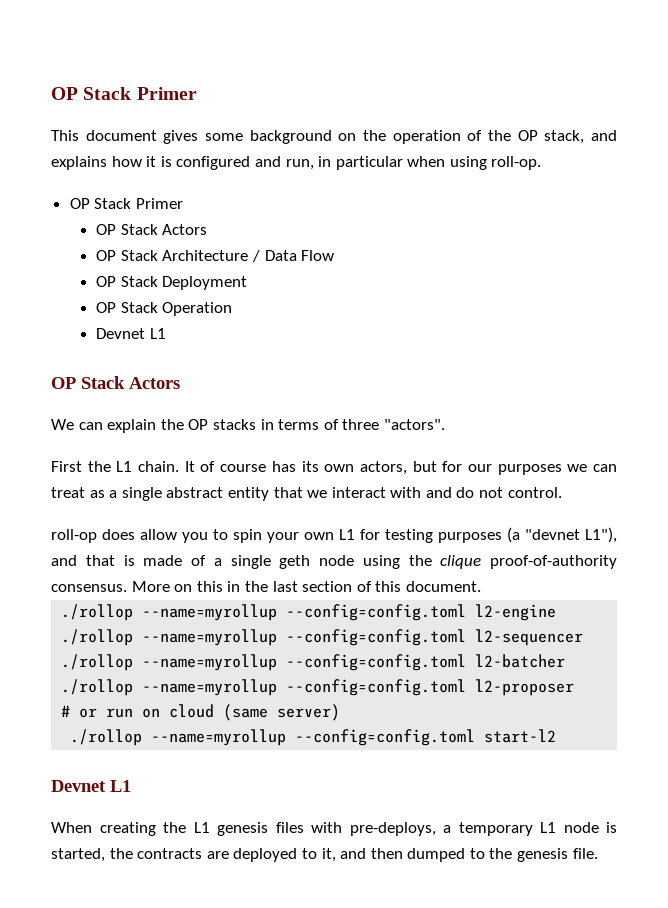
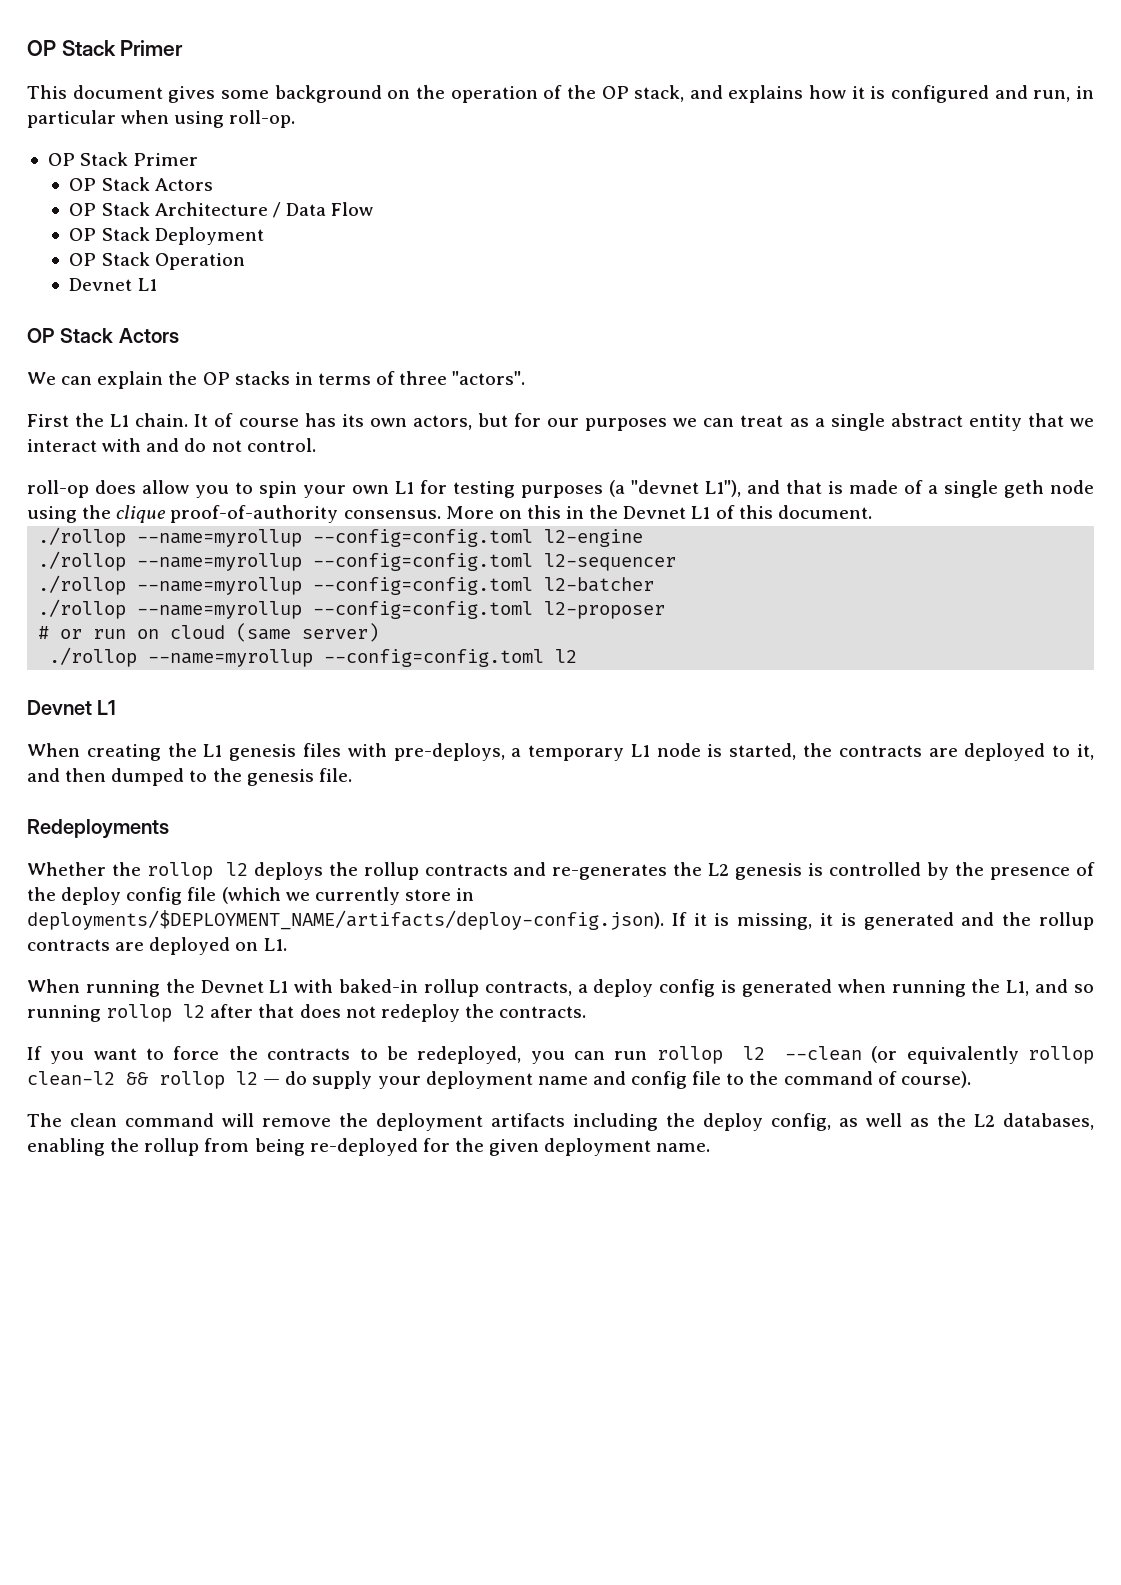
[272,581,353,592] last section -> [623,506,711,519] Devnet L1
[484,729,557,743] start-l2 -> [555,649,578,663] l2
(598, 853) none -> [27,819,169,839] [27,862,1096,880] [27,887,475,905] [27,910,1094,930] [27,937,287,955] [27,979,1095,997] [27,1004,587,1022] [27,1046,1094,1064] [27,1071,971,1089] [27,1113,1094,1131] [27,1138,711,1156] // Redeployments // Whether the rollop l2 deploys the rollup contracts and re-generates the L2 genesis is controlled by the presence of the deploy config file (which we currently store in deployments/$DEPLOYMENT_NAME/artifacts/deploy-config.json). If it is missing, it is generated and the rollup contracts are deployed on L1. // When running the Devnet L1 with baked-in rollup contracts, a deploy config is generated when running the L1, and so running rollop l2 after that does not redeploy the contracts. // If you want to force the contracts to be redeployed, you can run rollop l2 --clean (or equivalently rollop clean-l2 && rollop l2 — do supply your deployment name and config file to the command of course). // The clean command will remove the deployment artifacts including the deploy config, as well as the L2 databases, enabling the rollup from being re-deployed for the given deployment name.

